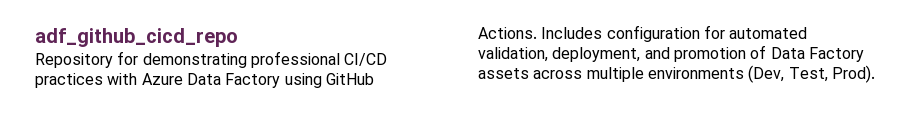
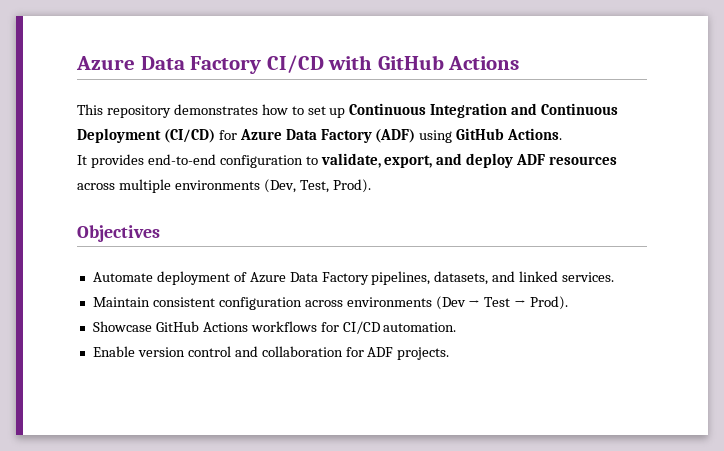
[35,28,238,47] [35,51,388,68] [35,73,374,88] [478,25,808,42] [478,45,864,62] [478,68,529,79] adf_github_cicd_repo // Repository for demonstrating professional CI/CD practices with Azure Data Factory using GitHub Actions. Includes configuration for automated validation, deployment, and promotion of Data Factory assets -> [76,55,520,74] [77,103,619,118] [77,128,563,143] [77,153,618,168] Azure Data Factory CI/CD with GitHub Actions // This repository demonstrates how to set up Continuous Integration and Continuous Deployment (CI/CD) for Azure Data Factory (ADF) using GitHub Actions. // It provides end-to-end configuration to validate, export, and deploy ADF resources
(875, 74) none -> [77,225,160,242] [92,271,615,285] [92,296,569,310] [92,321,457,334] [92,346,450,360] // Objectives // Automate deployment of Azure Data Factory pipelines, datasets, and linked services. // Maintain consistent configuration across environments (Dev → Test → Prod). // Showcase GitHub Actions workflows for CI/CD automation. // Enable version control and collaboration for ADF projects.

